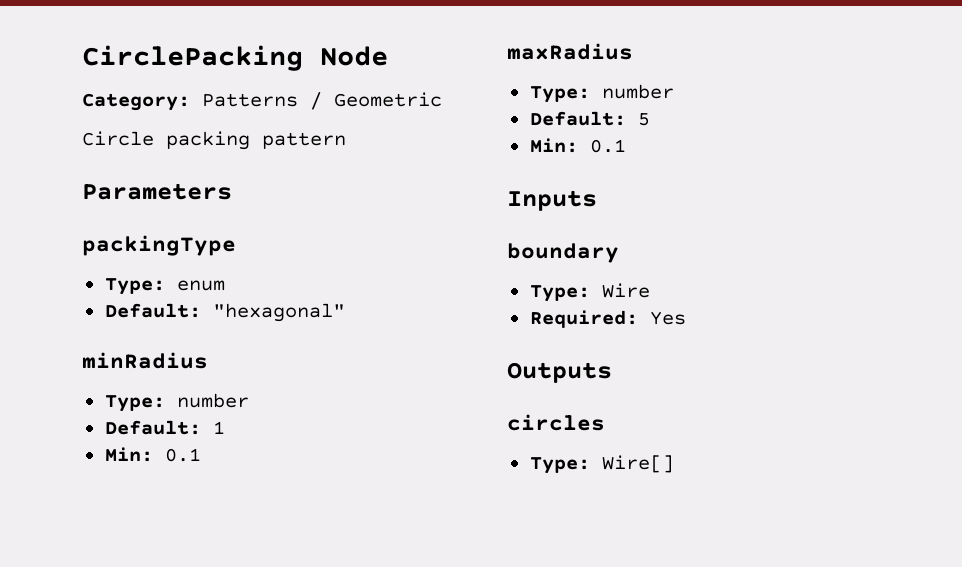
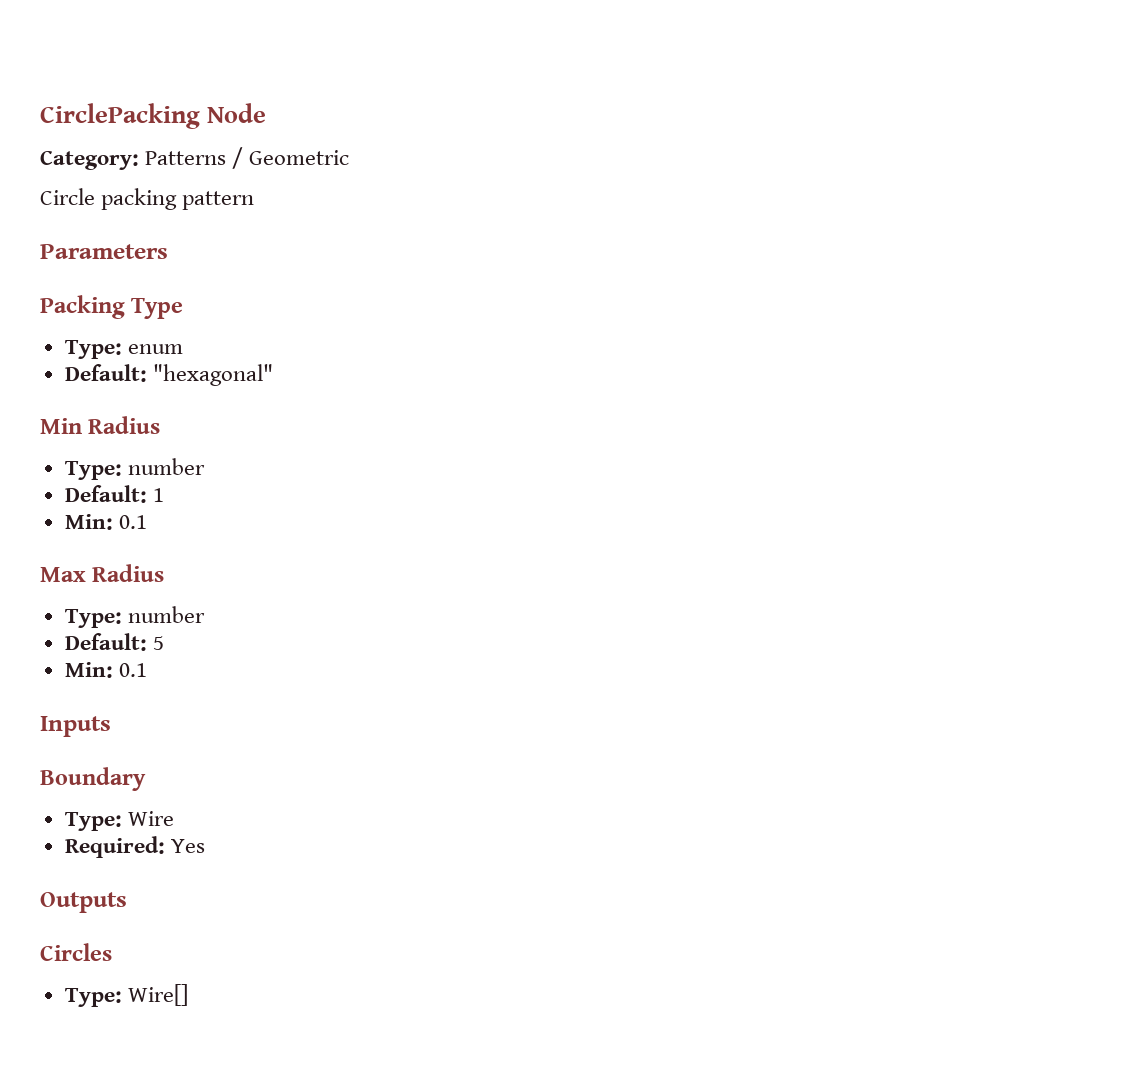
[82,235,236,256] packingType -> [40,295,184,319] Packing Type
[82,352,208,369] minRadius -> [40,416,161,434] Min Radius
[507,43,633,60] maxRadius -> [40,564,165,582] Max Radius
[507,243,619,263] boundary -> [40,767,146,791] Boundary
[507,414,605,431] circles -> [40,943,112,961] Circles

